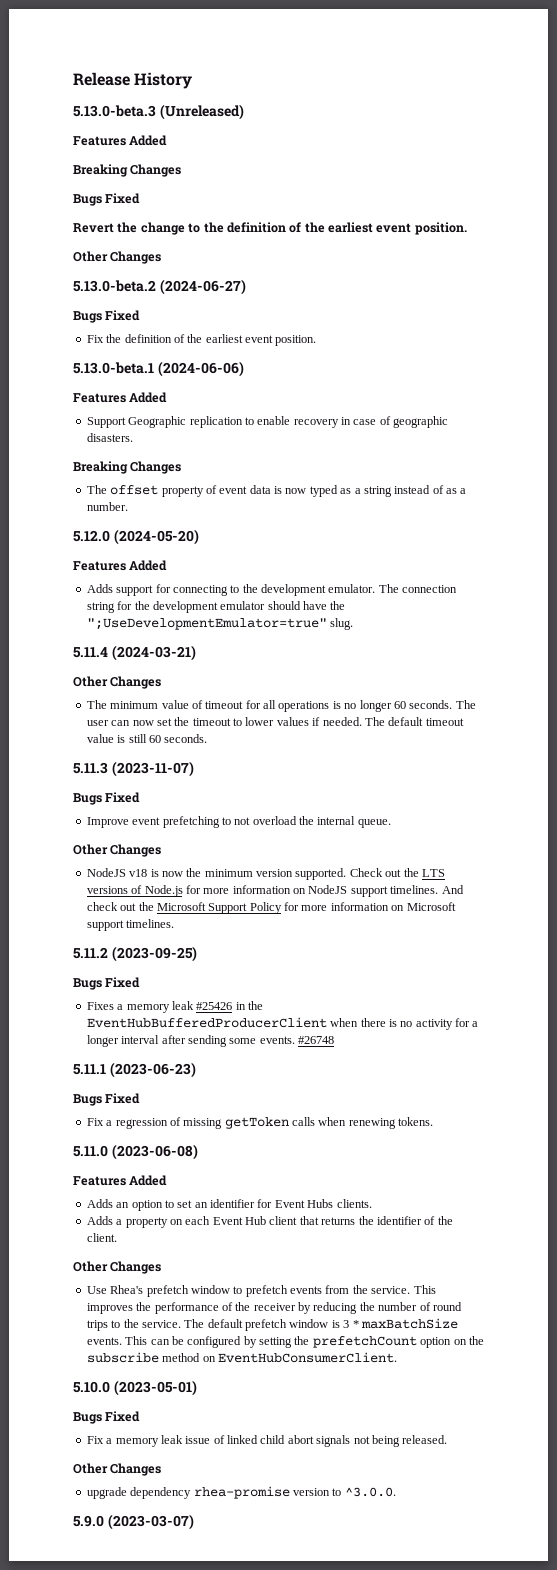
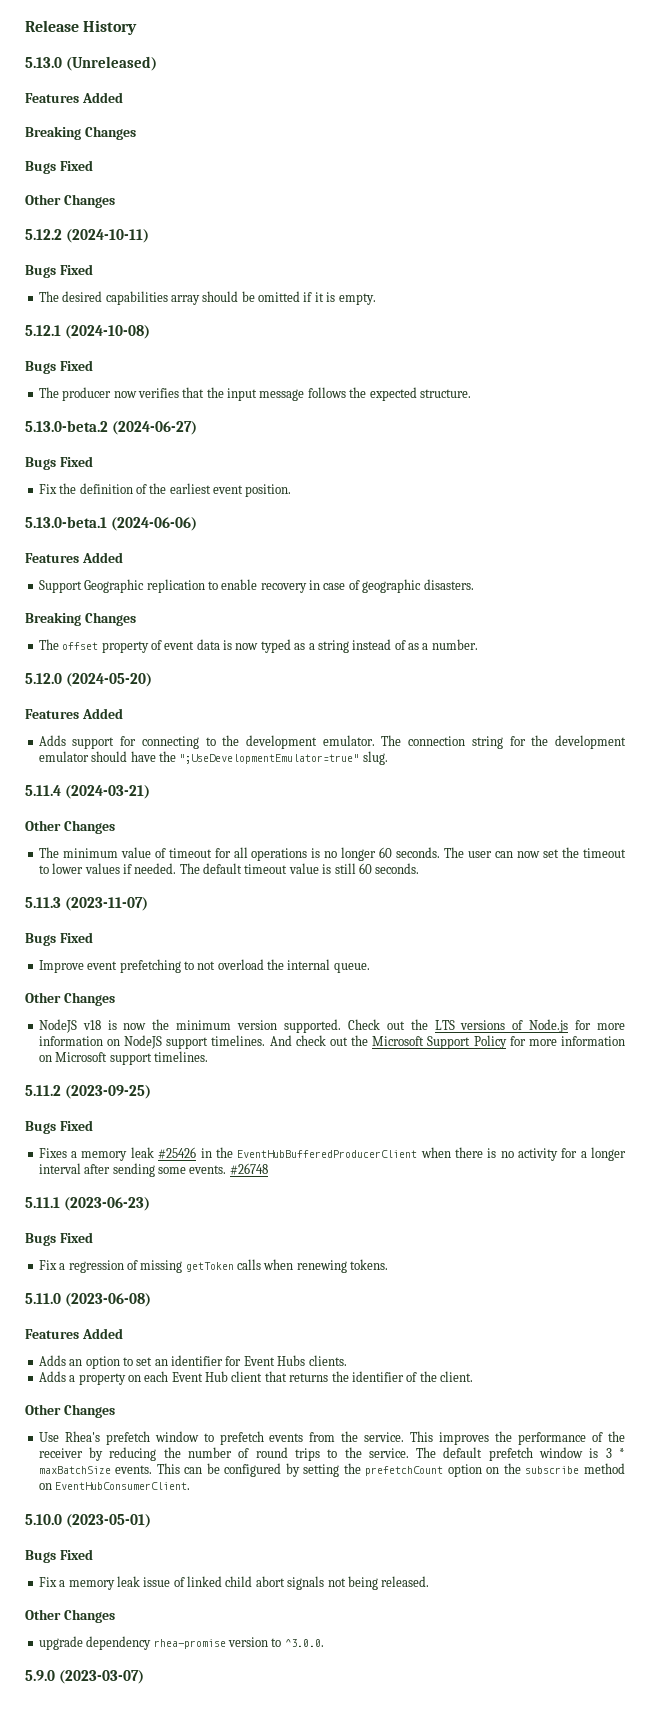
[73,105,156,117] 5.13.0-beta.3 -> [25,57,62,68] 5.13.0
[73,222,467,235] [73,251,162,264] Revert the change to the definition of the earliest event position. // Other Changes -> [25,194,115,208] [25,229,149,243] [25,264,93,278] [38,291,376,305] [25,325,150,339] [25,360,93,374] [38,387,471,401] Other Changes // 5.12.2 (2024-10-11) // Bugs Fixed // The desired capabilities array should be omitted if it is empty. // 5.12.1 (2024-10-08) // Bugs Fixed // The producer now verifies that the input message follows the expected structure.

